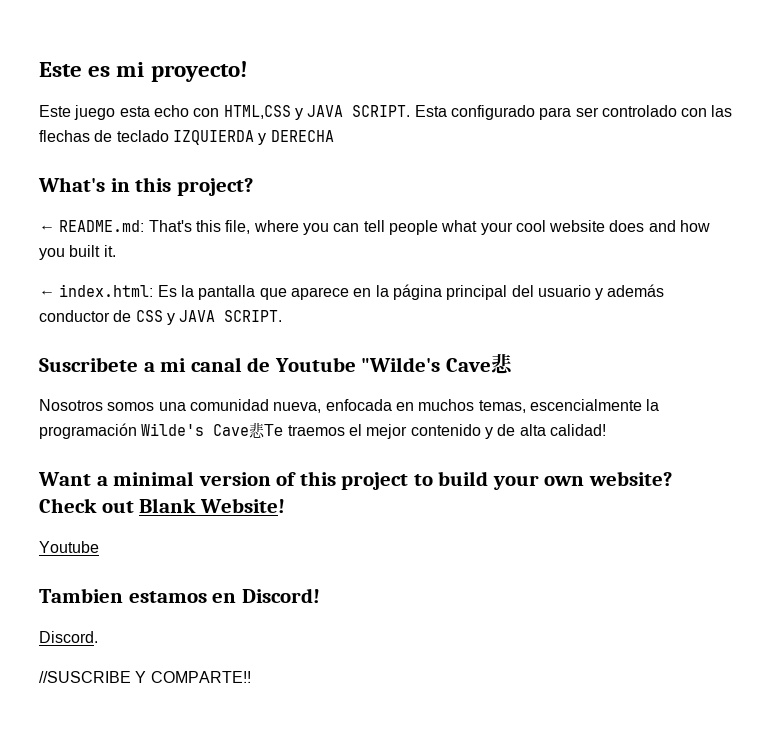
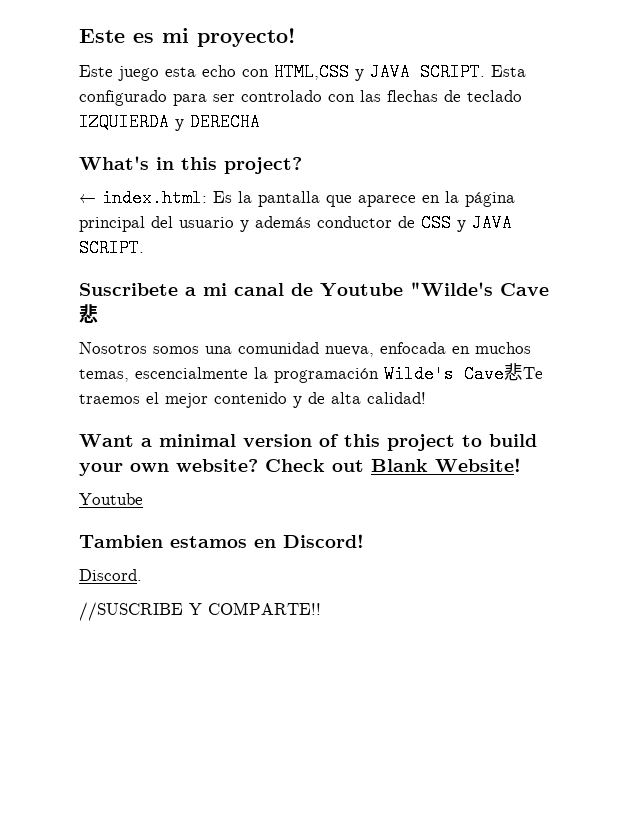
[39,220,711,235] [39,245,116,260] // ← README.md: That's this file, where you can tell people what your cool website does and how you built it. -> (302, 165) none

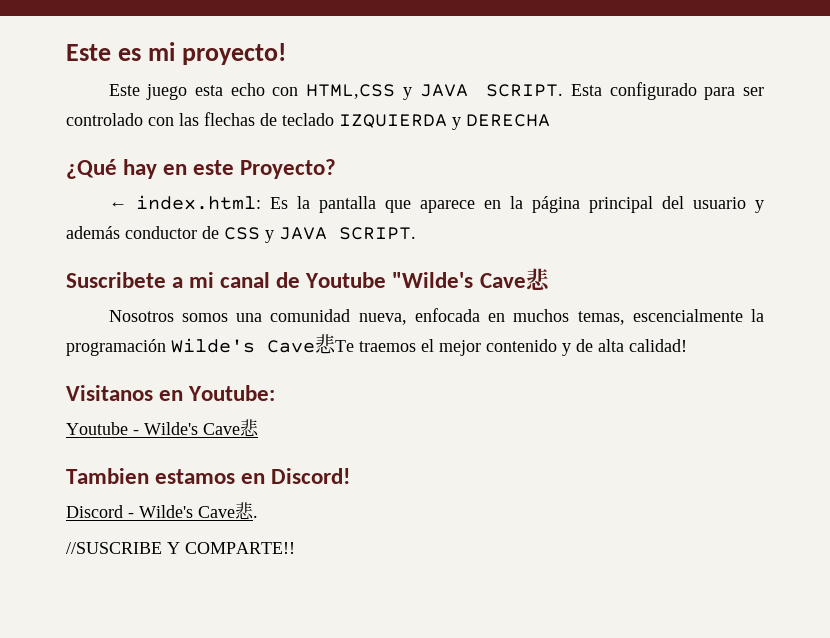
[79,156,302,174] What's in this project? -> [66,159,337,179] ¿Qué hay en este Proyecto?
[79,434,537,451] [79,458,521,476] [79,493,143,505] Want a minimal version of this project to build your own website? Check out Blank Website! // Youtube -> [66,385,276,401] [66,419,259,437] Visitanos en Youtube: // Youtube - Wilde's Cave悲
[79,569,142,581] Discord. -> [66,502,258,520] Discord - Wilde's Cave悲.

